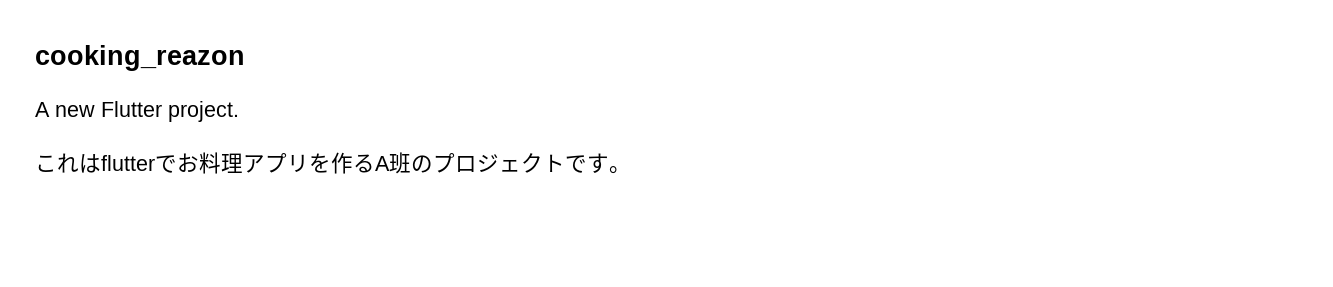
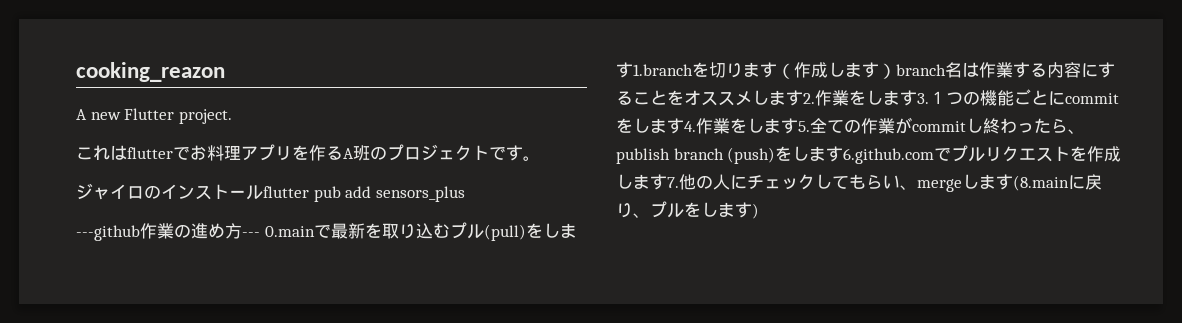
(631, 170) none -> [76,183,465,202] [76,222,577,241] [616,62,1115,79] [616,89,1119,106] [616,117,1085,134] [616,145,1122,164] [616,174,1102,192] [616,201,759,219] // ジャイロのインストールflutter pub add sensors_plus // ---github作業の進め方--- 0.mainで最新を取り込むプル(pull)をします1.branchを切ります（作成します）branch名は作業する内容にすることをオススメします2.作業をします3.１つの機能ごとにcommitをします4.作業をします5.全ての作業がcommitし終わったら、publish branch (push)をします6.github.comでプルリクエストを作成します7.他の人にチェックしてもらい、mergeします(8.mainに戻り、プルをします)

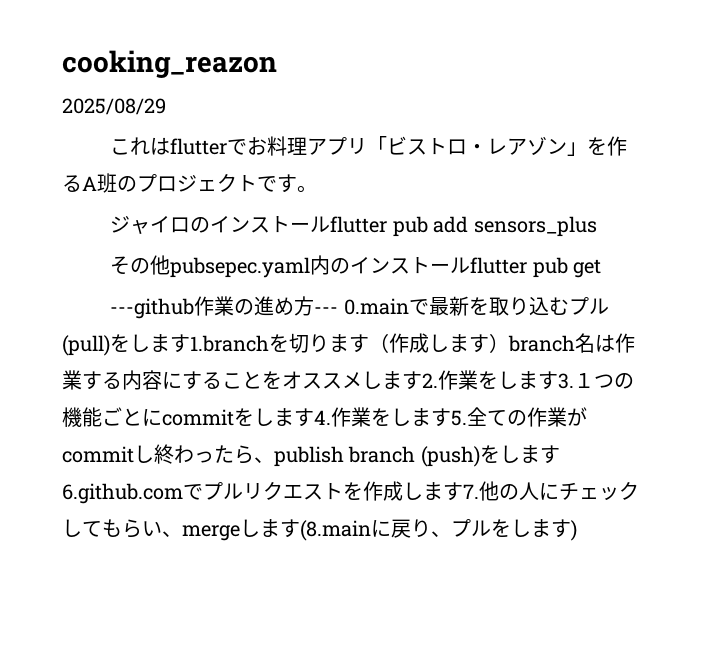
[76,108,232,124] A new Flutter project. -> [62,98,166,115] 2025/08/29
(292, 153) none -> [367,136,588,156] 「ビストロ・レアゾン」
(465, 194) none -> [110,255,602,278] // その他pubsepec.yaml内のインストールflutter pub get

